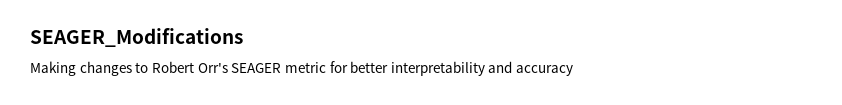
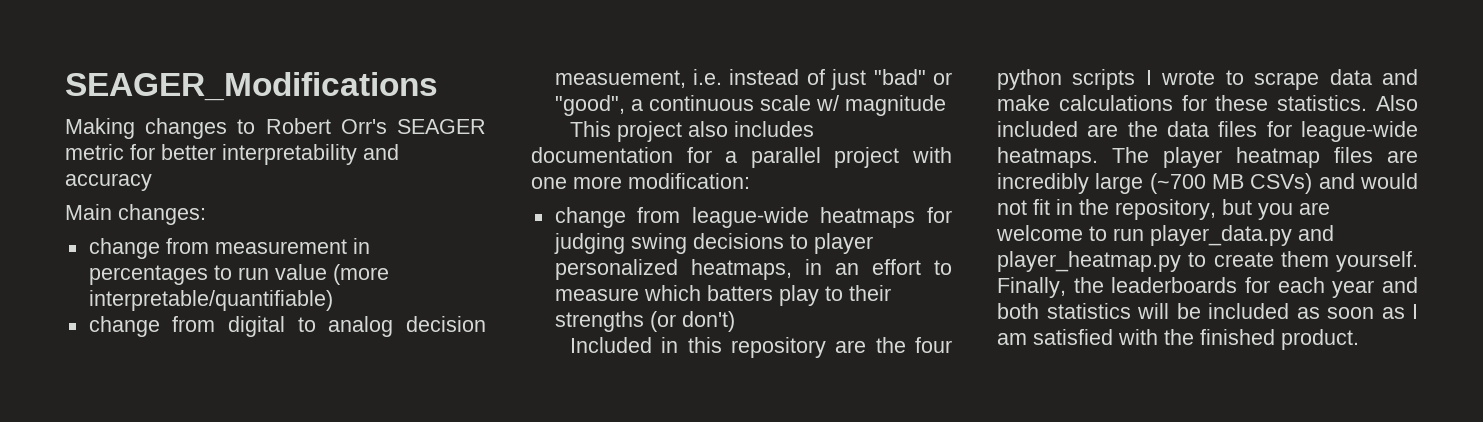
(574, 70) none -> [65,204,206,225] [88,238,370,259] [88,264,389,285] [88,290,333,311] [88,316,487,337] [554,69,952,90] [554,95,946,116] [569,121,814,142] [531,147,952,168] [531,173,750,189] [554,207,952,228] [553,233,873,254] [554,259,952,280] [554,285,891,306] [554,311,735,332] [569,337,952,358] [997,69,1418,90] [997,95,1418,111] [997,121,1418,142] [997,147,1418,168] [997,173,1418,194] [997,199,1330,220] [996,225,1334,246] [997,251,1418,272] [997,277,1418,298] [997,303,1418,319] [997,329,1359,350] // Main changes: // change from measurement in percentages to run value (more interpretable/quantifiable) // change from digital to analog decision measuement, i.e. instead of just "bad" or "good", a continuous scale w/ magnitude // This project also includes documentation for a parallel project with one more modification: // change from league-wide heatmaps for judging swing decisions to player personalized heatmaps, in an effort to measure which batters play to their strengths (or don't) // Included in this repository are the four python scripts I wrote to scrape data and make calculations for these statistics. Also included are the data files for league-wide heatmaps. The player heatmap files are incredibly large (~700 MB CSVs) and would not fit in the repository, but you are welcome to run player_data.py and player_heatmap.py to create them yourself. Finally, the leaderboards for each year and both statistics will be included as soon as I am satisfied with the finished product.

